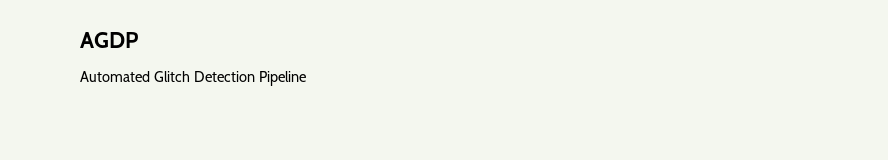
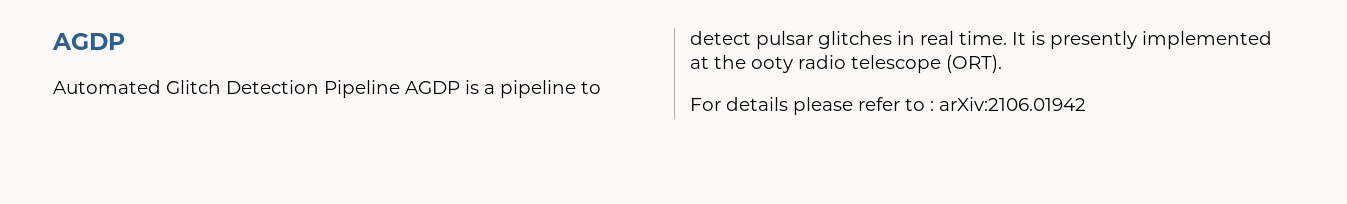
(306, 78) none -> [405,80,601,98] [690,31,1272,49] [690,55,1002,73] [690,97,1086,115] AGDP is a pipeline to detect pulsar glitches in real time. It is presently implemented at the ooty radio telescope (ORT). // For details please refer to : arXiv:2106.01942

